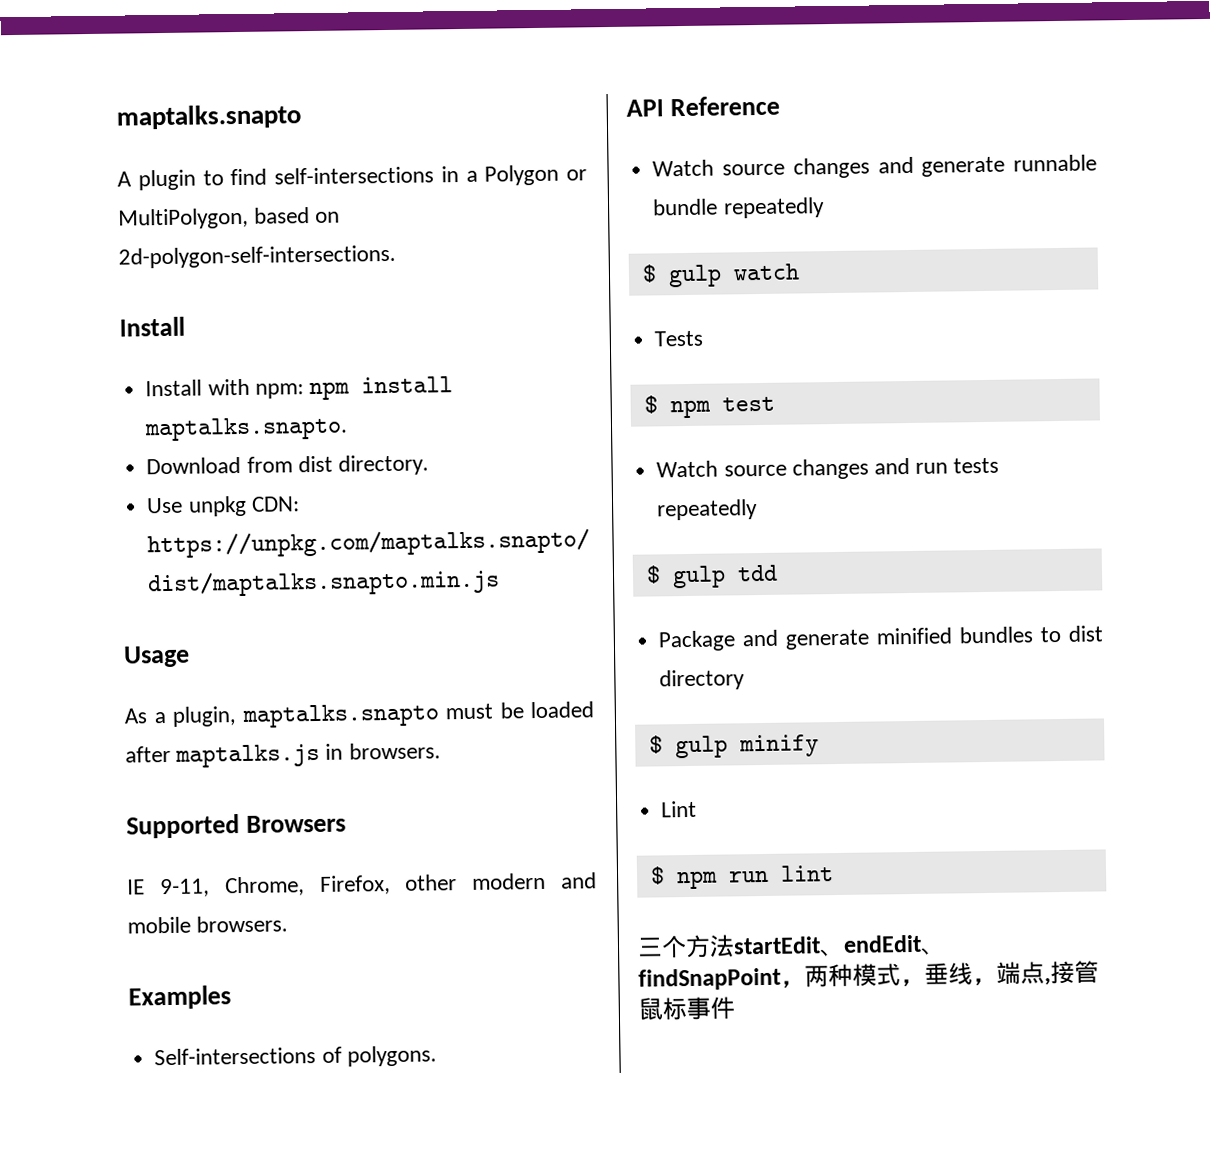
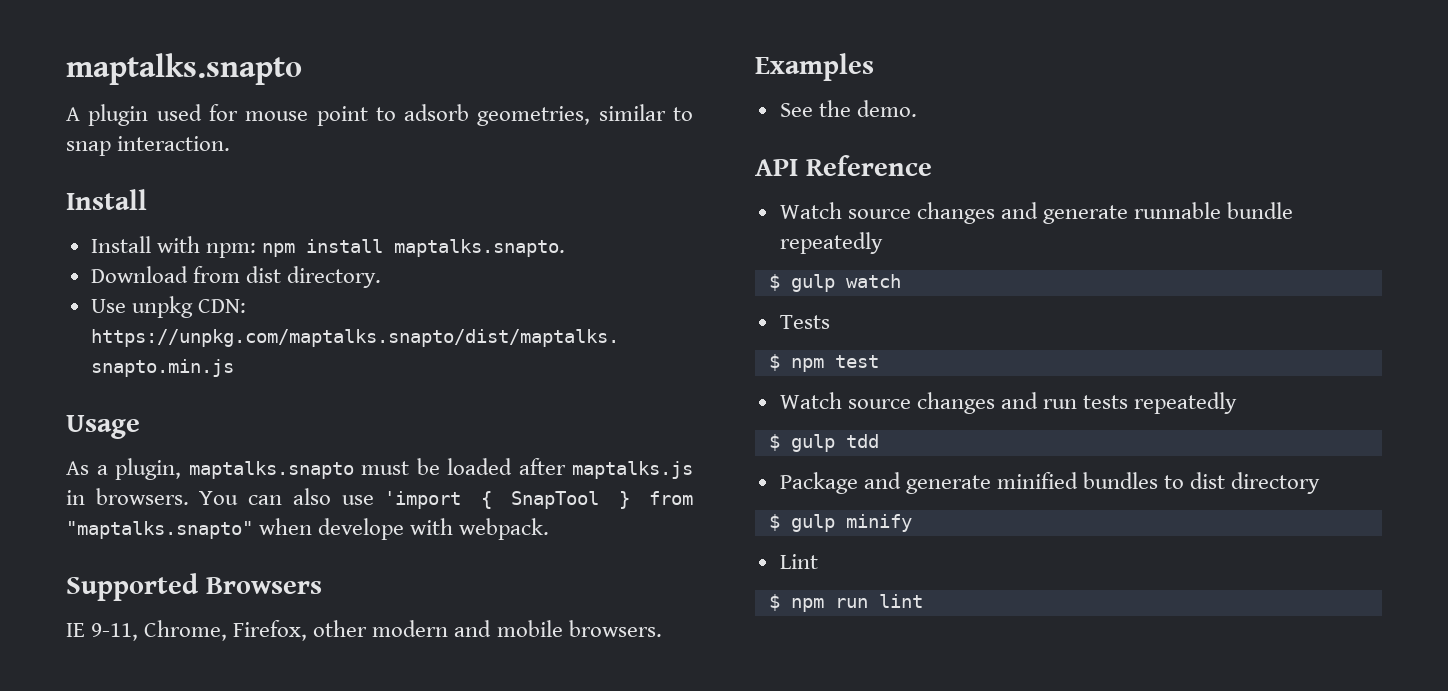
[202,164,587,186] [118,207,341,230] [118,244,396,269] to find self-intersections in a Polygon or MultiPolygon, based on 2d-polygon-self-intersections. -> [156,104,693,126] [66,136,231,156] used for mouse point to adsorb geometries, similar to snap interaction.
(441, 751) none -> [199,488,693,509] [66,518,550,540] You can also use 'import { SnapTool } from "maptalks.snapto" when develope with webpack.
[154,1045,437,1067] Self-intersections of polygons. -> [779,100,917,117] See the demo.
[637,934,946,959] [638,960,1099,991] [638,996,735,1021] // 三个方法startEdit、endEdit、findSnapPoint，两种模式，垂线，端点,接管鼠标事件 -> (923, 601) none

